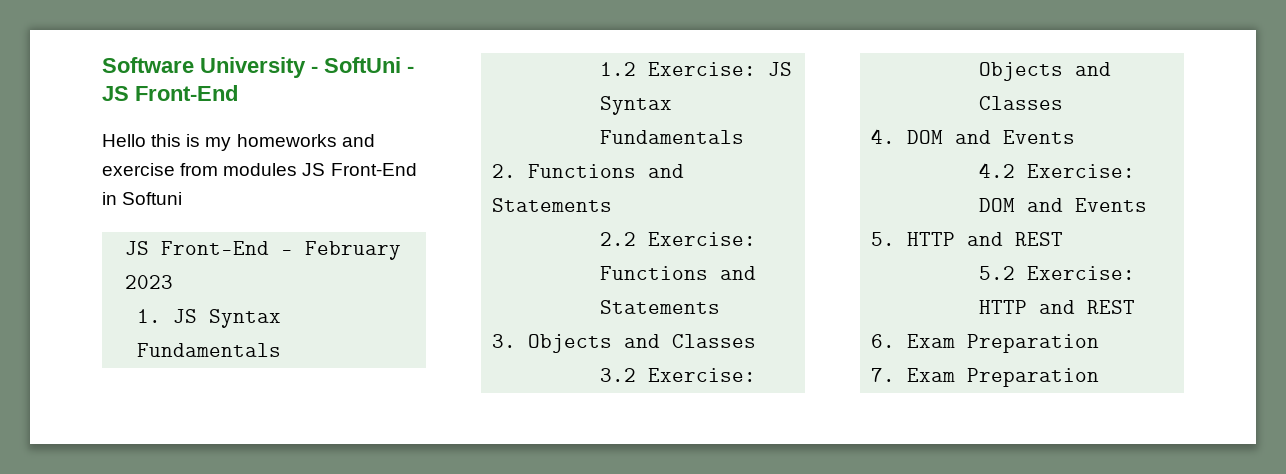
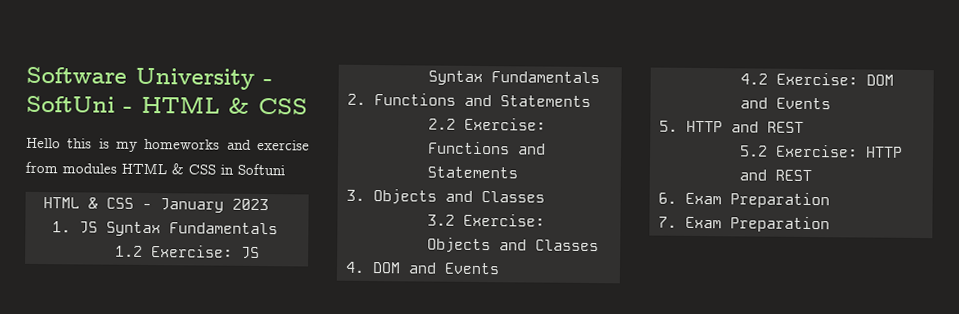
[102,85,238,101] JS Front-End -> [141,95,308,115] HTML & CSS
[302,163,417,176] JS Front-End -> [121,162,216,175] HTML & CSS
[125,241,402,260] JS Front-End - February -> [42,197,224,213] HTML & CSS - January

